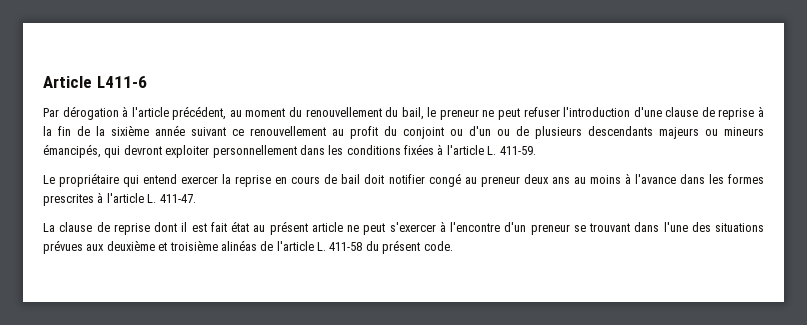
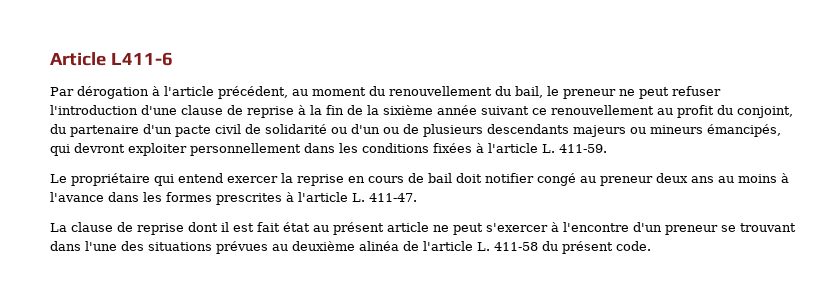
[403,127,444,139] conjoint -> [737,106,793,118] [50,124,327,137] conjoint, du partenaire d'un pacte civil de solidarité
[86,240,257,251] aux deuxième et troisième alinéas -> [272,241,399,251] au deuxième alinéa

